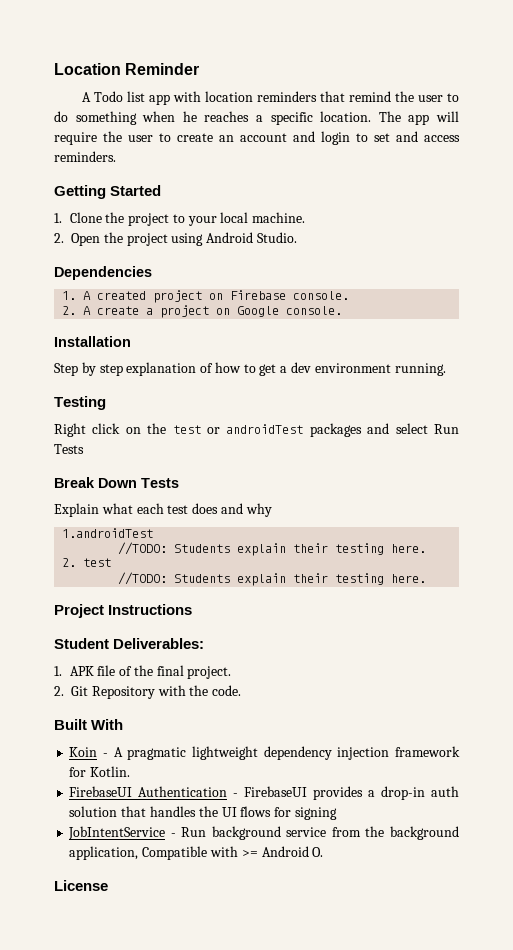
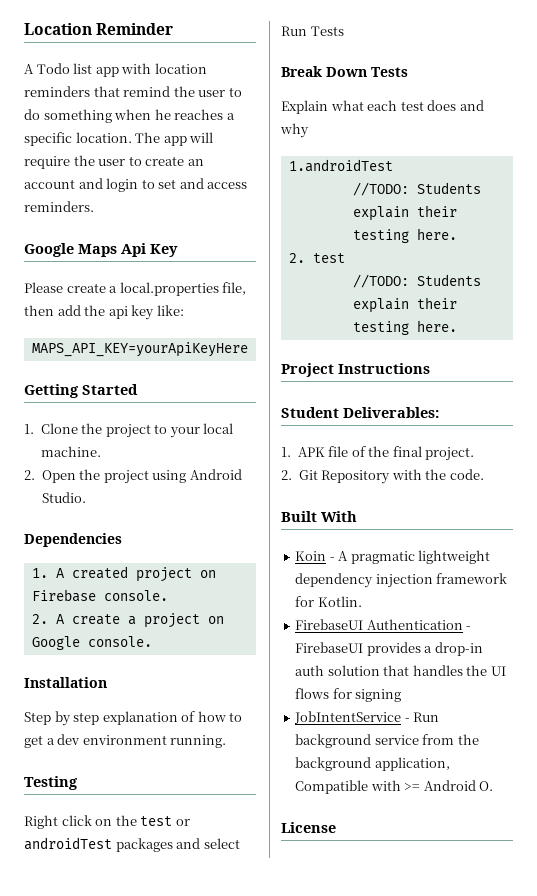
(116, 156) none -> [24,243,178,257] [24,282,247,296] [24,305,184,320] [31,342,248,357] // Google Maps Api Key // Please create a local.properties file, then add the api key like: // MAPS_API_KEY=yourApiKeyHere

